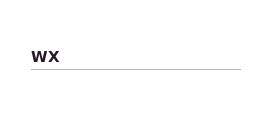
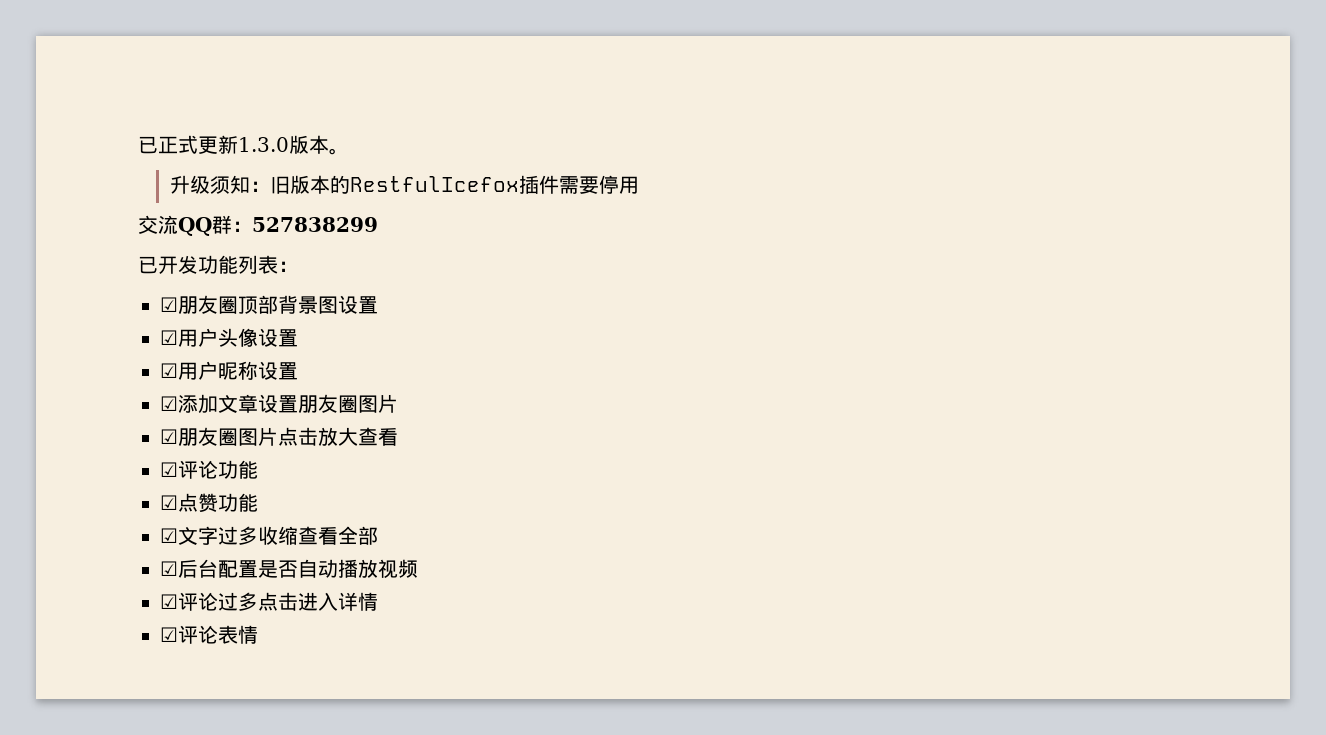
[31,51,60,62] WX -> [138,135,349,155] [169,175,639,194] [138,215,378,236] [138,255,298,274] [160,295,378,314] [160,328,298,347] [160,361,298,380] [160,394,398,414] [160,427,398,446] [160,460,258,479] [160,493,258,513] [160,526,378,545] [160,559,418,579] [160,592,378,611] [160,625,258,644] 已正式更新1.3.0版本。 // 升级须知：旧版本的RestfulIcefox插件需要停用 // 交流QQ群：527838299 // 已开发功能列表： // ☑朋友圈顶部背景图设置 // ☑用户头像设置 // ☑用户昵称设置 // ☑添加文章设置朋友圈图片 // ☑朋友圈图片点击放大查看 // ☑评论功能 // ☑点赞功能 // ☑文字过多收缩查看全部 // ☑后台配置是否自动播放视频 // ☑评论过多点击进入详情 // ☑评论表情

